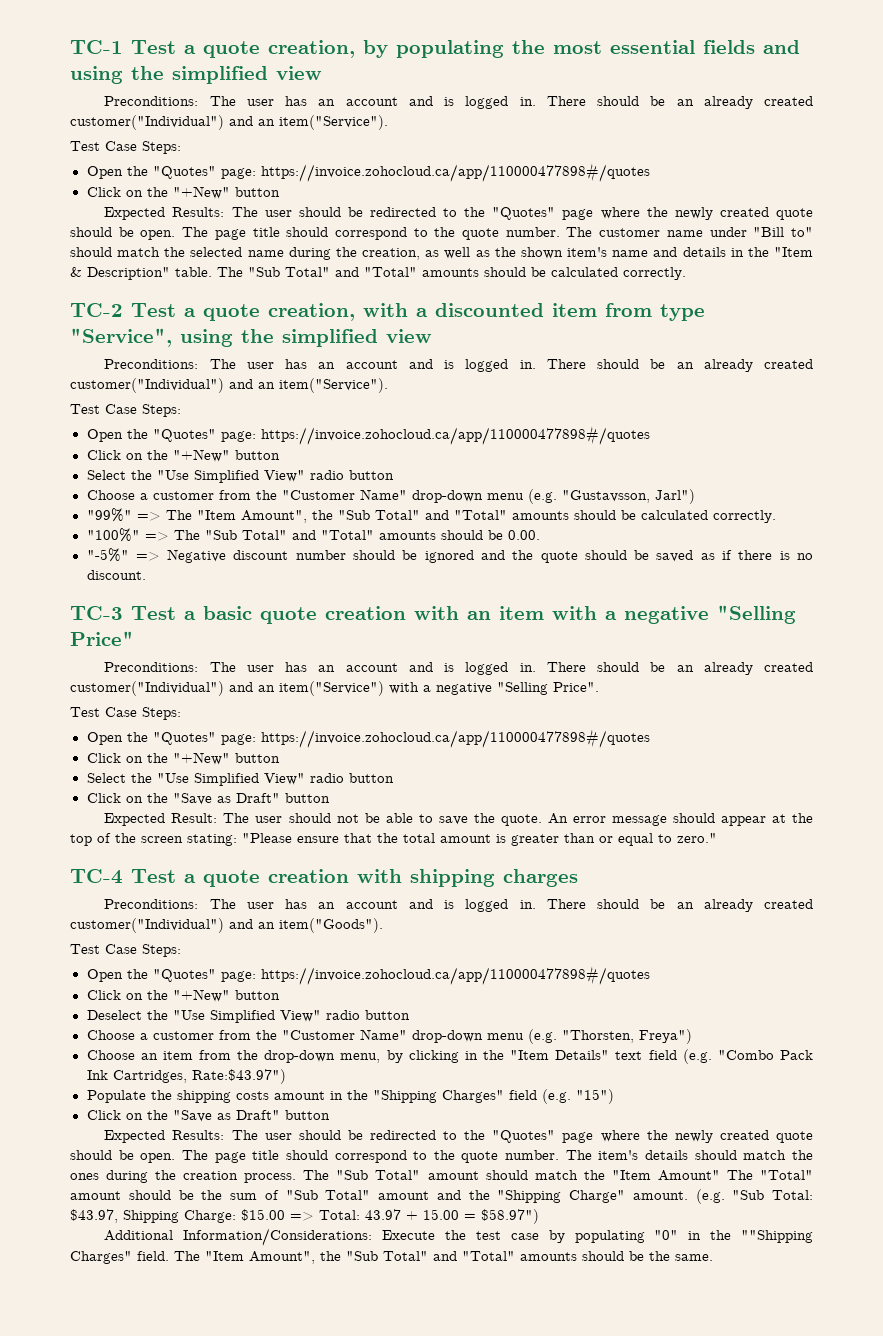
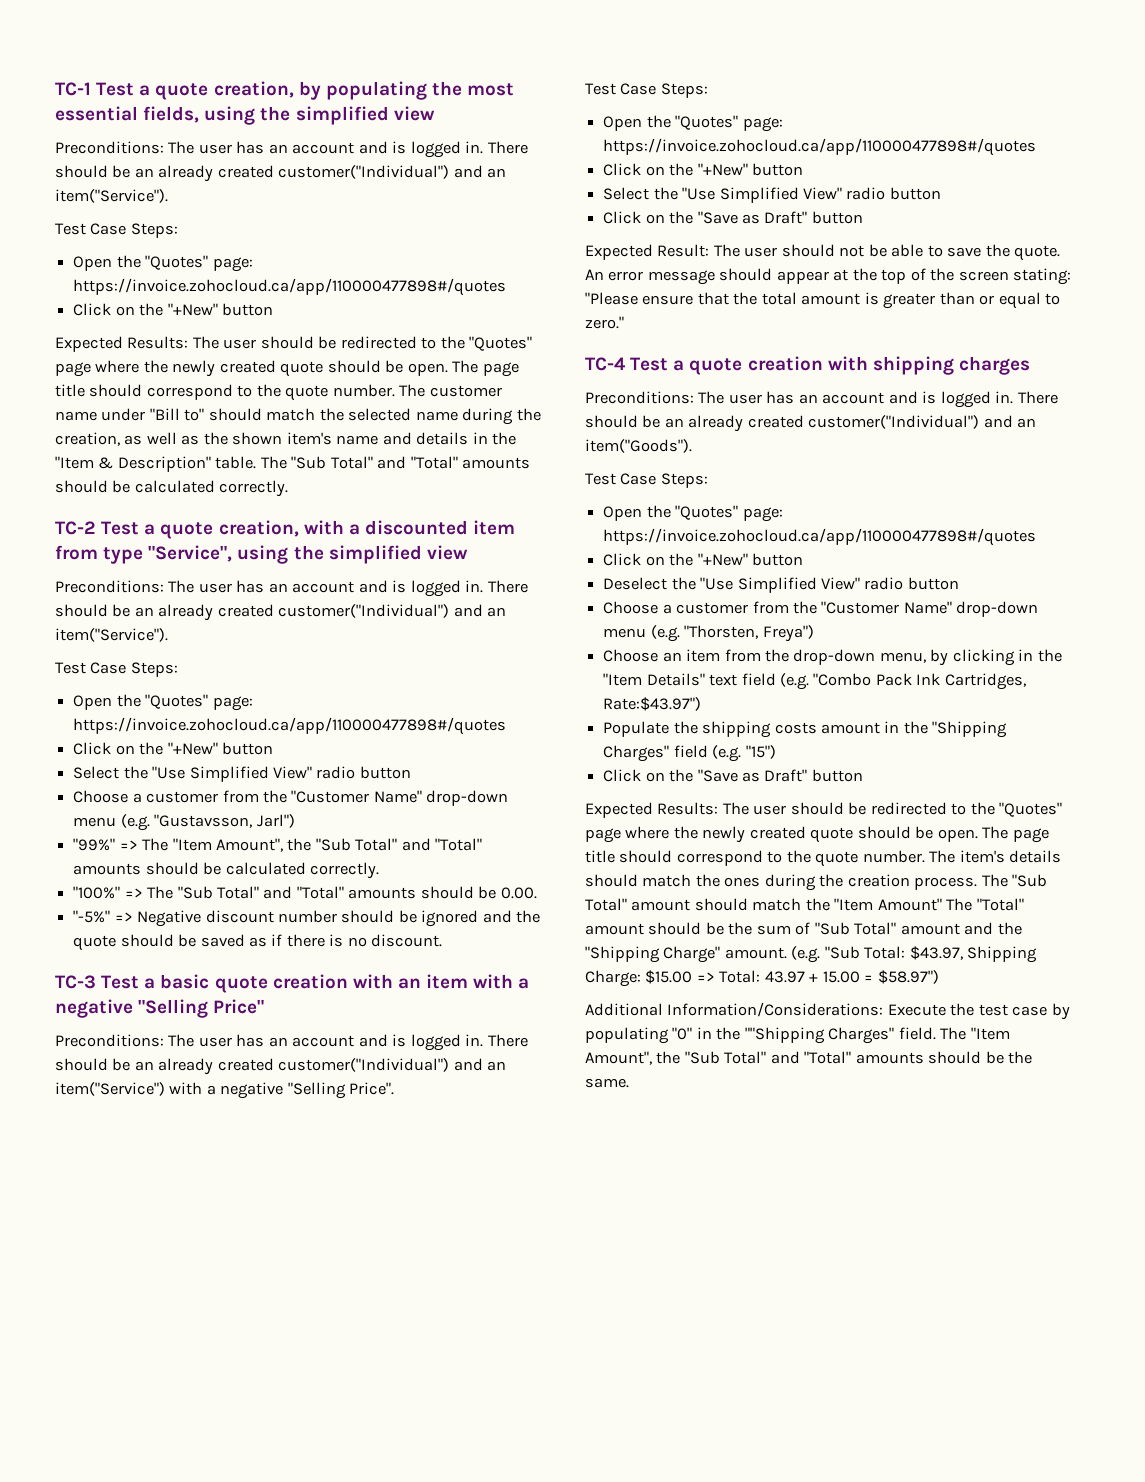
[703,40,800,54] fields and -> [143,106,200,123] fields,

